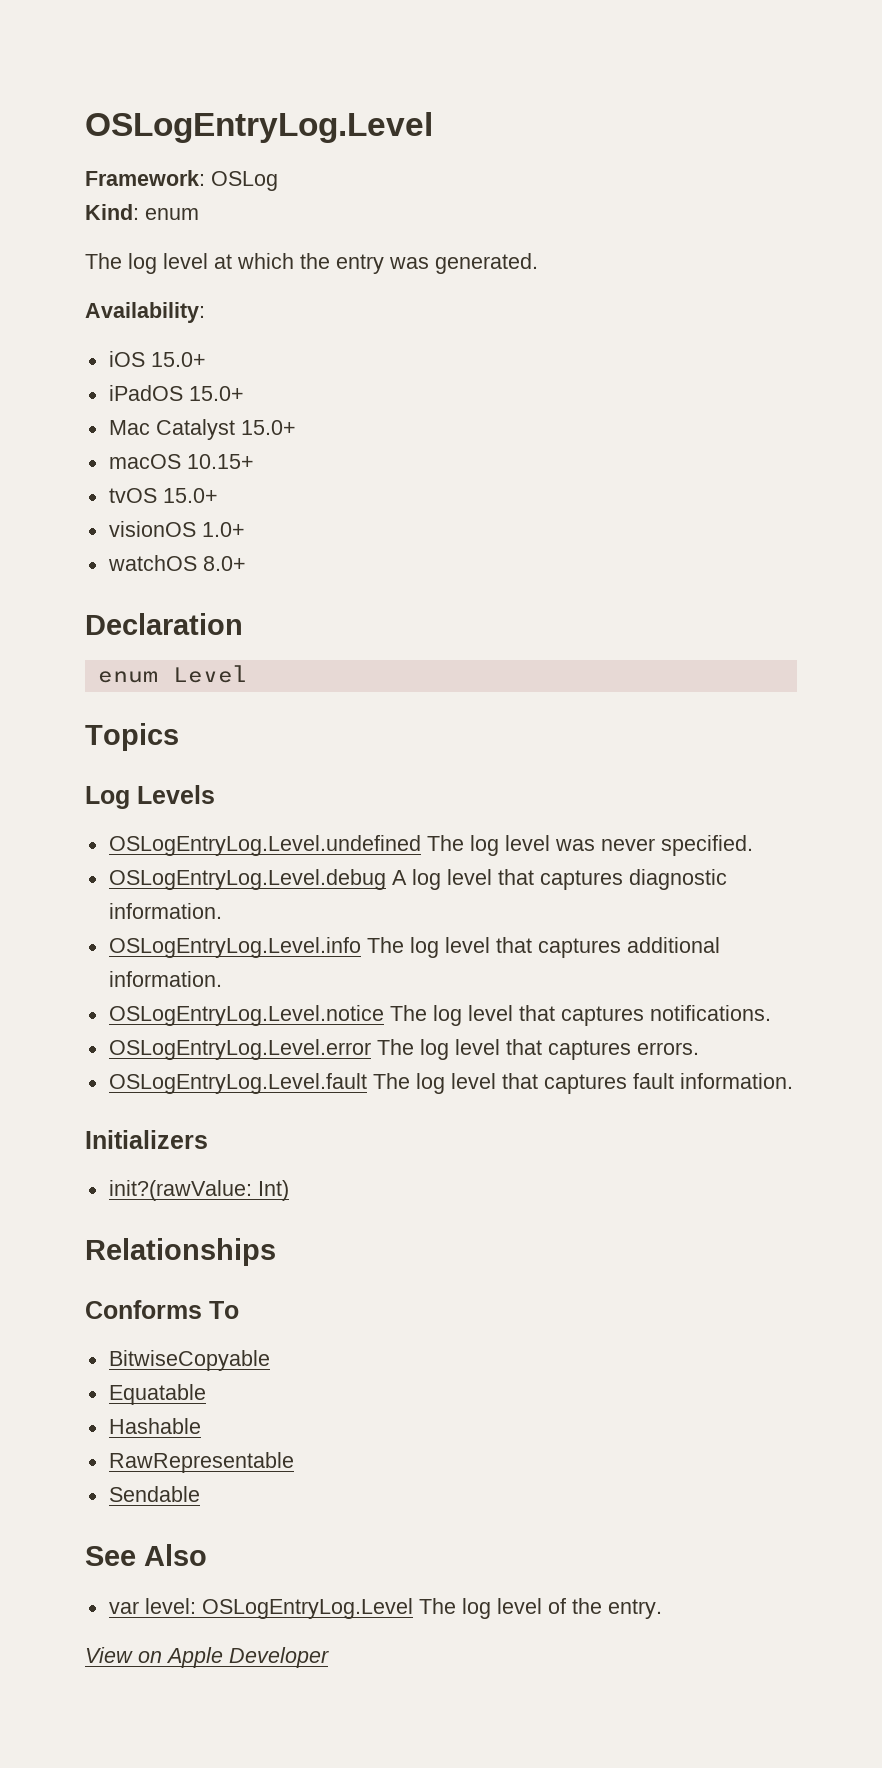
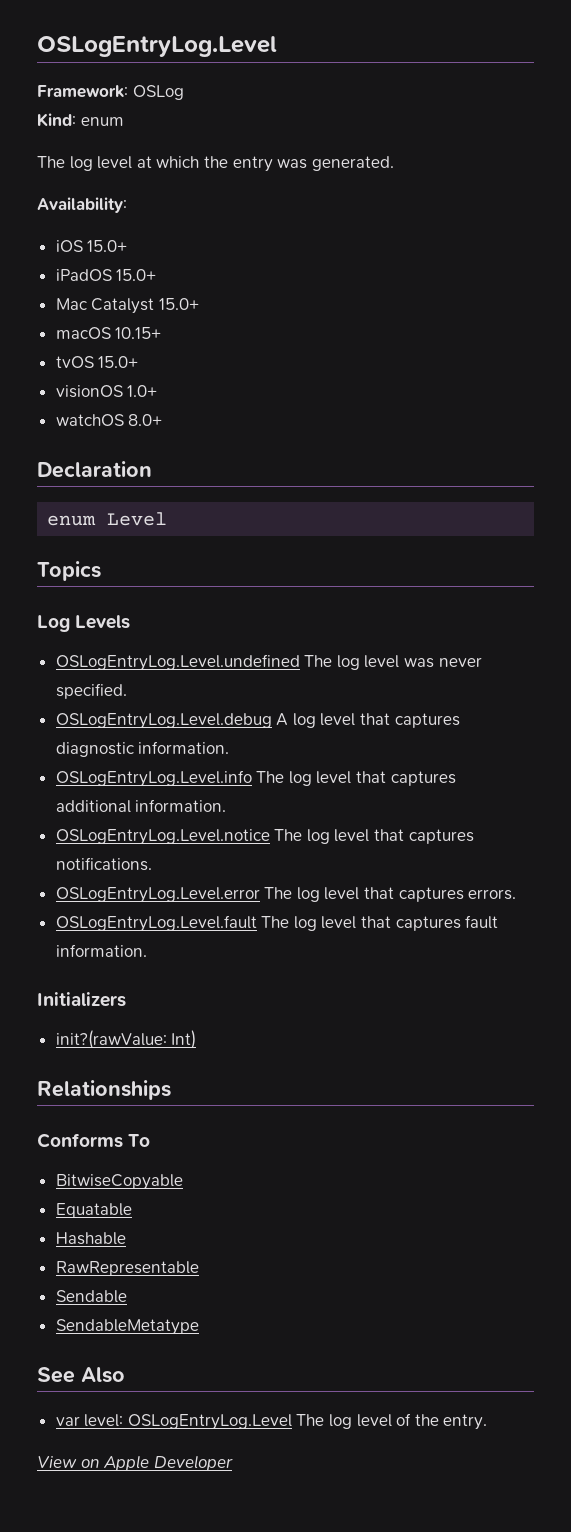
(200, 1494) none -> [55,1319,199,1335] // SendableMetatype

